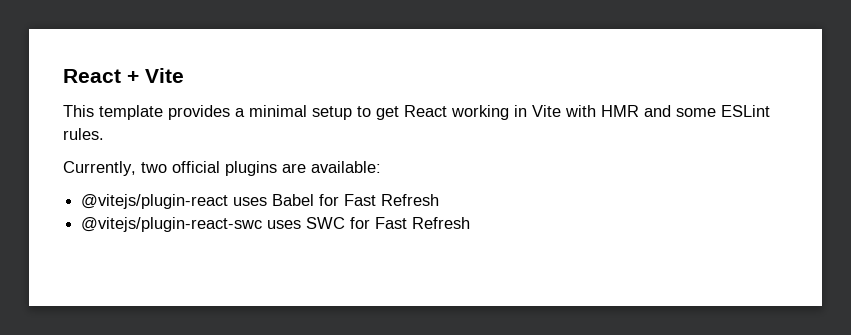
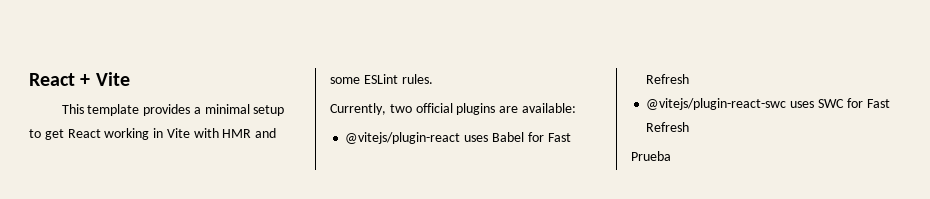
(471, 223) none -> [631,151,671,161] // Prueba

